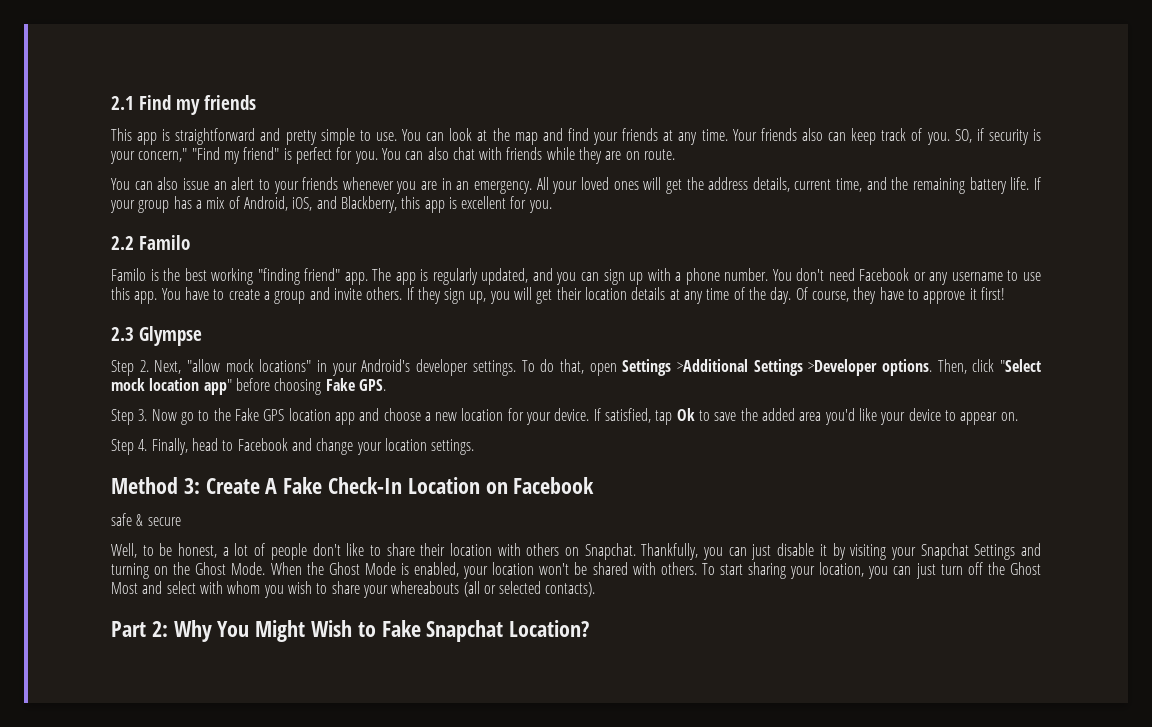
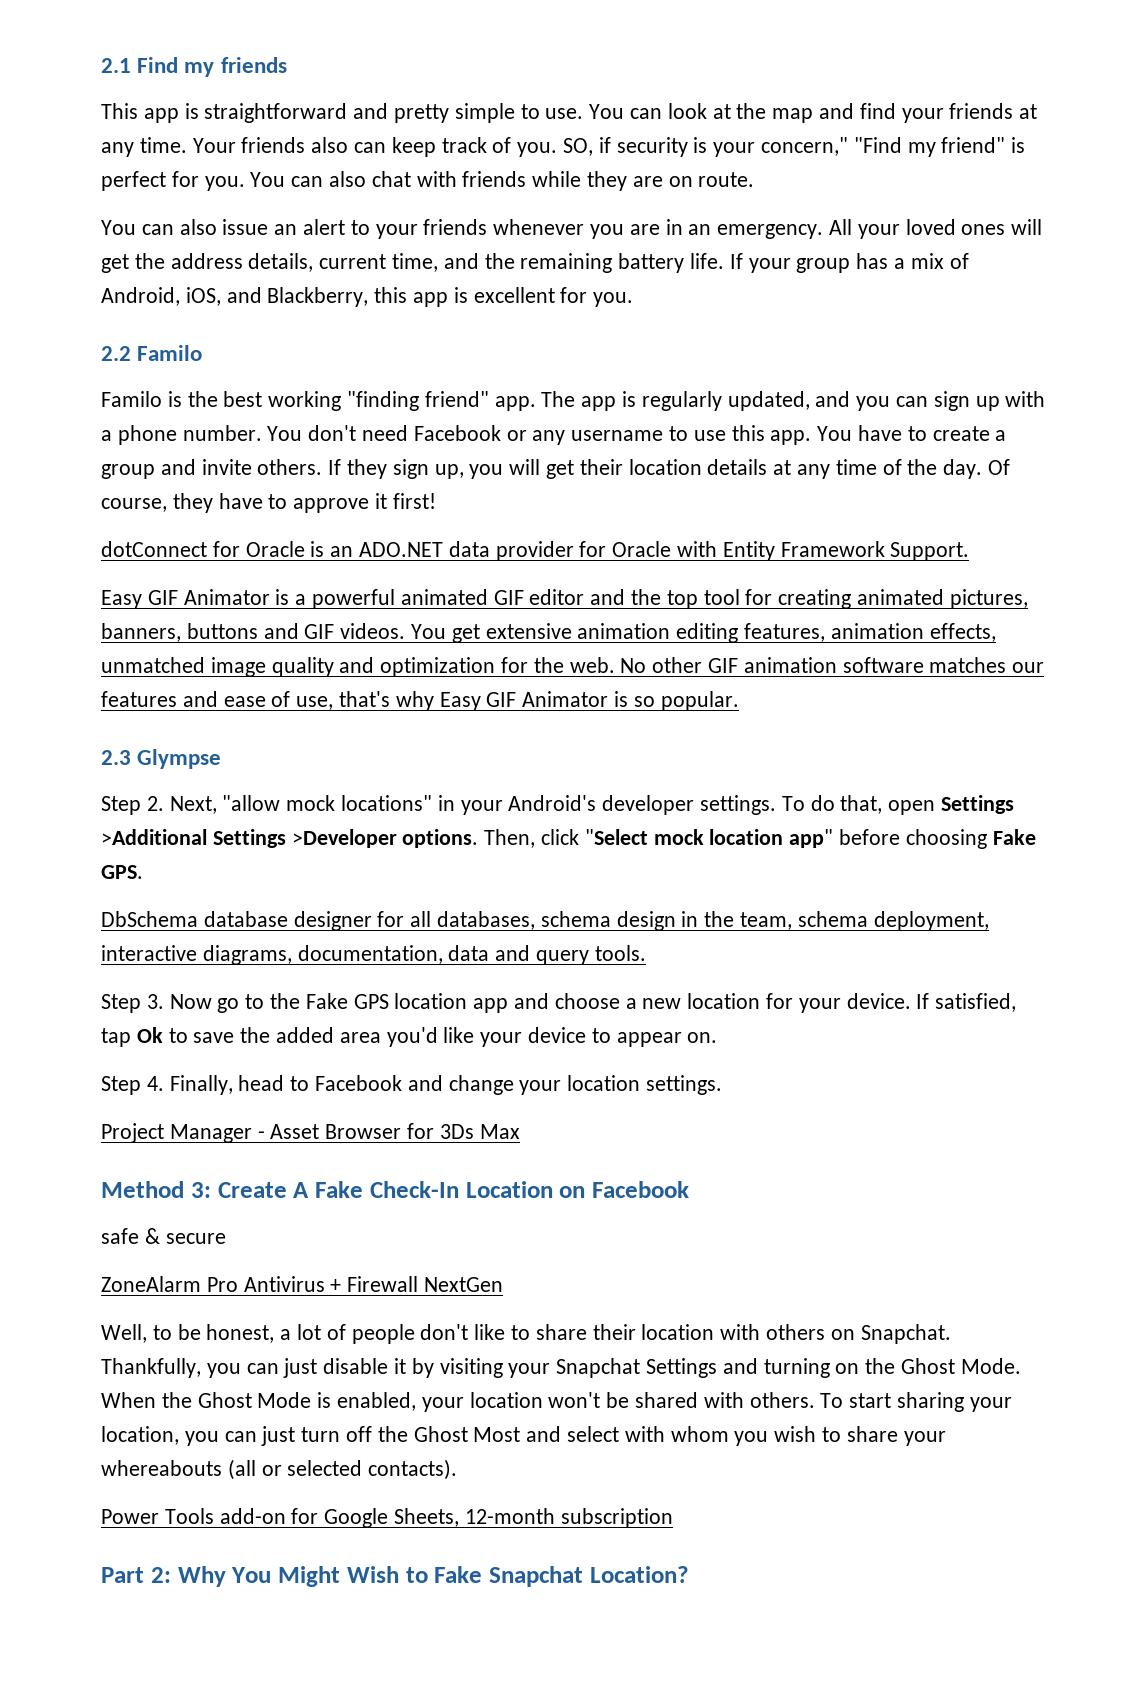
(1005, 293) none -> [101,541,970,561] [101,589,1028,609] [101,623,996,643] [101,657,1045,677] [101,691,739,711] // dotConnect for Oracle is an ADO.NET data provider for Oracle with Entity Framework Support. // Easy GIF Animator is a powerful animated GIF editor and the top tool for creating animated pictures, banners, buttons and GIF videos. You get extensive animation editing features, animation effects, unmatched image quality and optimization for the web. No other GIF animation software matches our features and ease of use, that's why Easy GIF Animator is so popular.
(386, 385) none -> [101,911,989,931] [101,945,646,965] // DbSchema database designer for all databases, schema design in the team, schema deployment, interactive diagrams, documentation, data and query tools.
(475, 447) none -> [101,1123,520,1143] // Project Manager - Asset Browser for 3Ds Max
(181, 521) none -> [101,1276,504,1292] // ZoneAlarm Pro Antivirus + Firewall NextGen
(596, 589) none -> [101,1508,673,1528] // Power Tools add-on for Google Sheets, 12-month subscription

